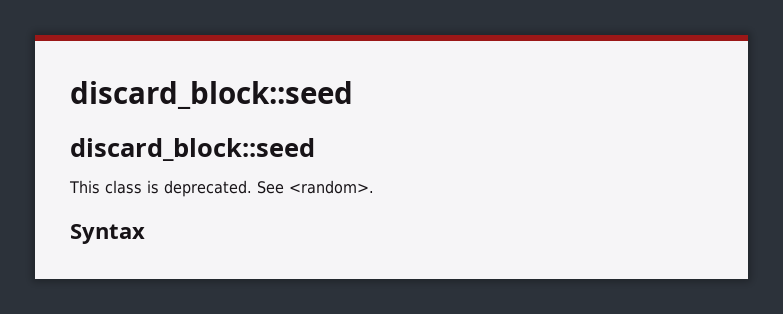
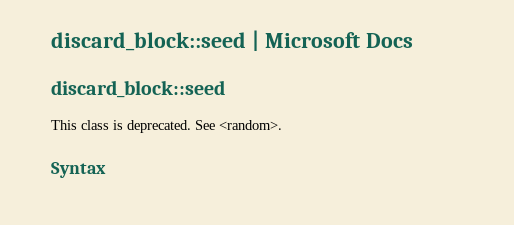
[70,81,353,109] discard_block::seed -> [51,30,413,51] discard_block::seed | Microsoft Docs

